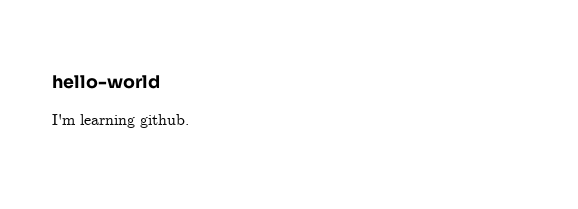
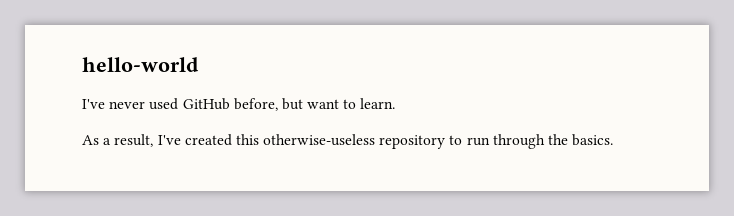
[52,114,189,128] I'm learning github. -> [82,98,396,111] [82,134,614,149] I've never used GitHub before, but want to learn. // As a result, I've created this otherwise-useless repository to run through the basics.

